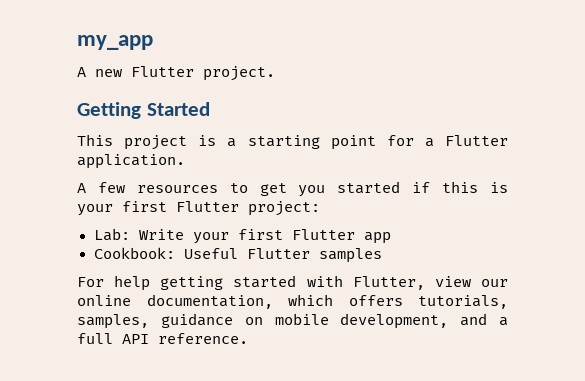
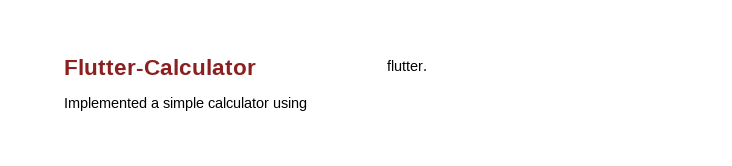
[77,35,153,50] [77,66,275,81] [77,102,210,119] [77,134,508,150] [77,154,185,169] [77,181,509,197] [77,201,320,216] [93,228,391,244] [93,247,382,263] [77,275,509,291] [77,294,508,309] [77,313,508,329] [77,333,248,344] my_app // A new Flutter project. // Getting Started // This project is a starting point for a Flutter application. // A few resources to get you started if this is your first Flutter project: // Lab: Write your first Flutter app // Cookbook: Useful Flutter samples // For help getting started with Flutter, view our online documentation, which offers tutorials, samples, guidance on mobile development, and a full API reference. -> [64,59,256,75] [64,97,307,111] [387,60,427,71] Flutter-Calculator // Implemented a simple calculator using flutter.

